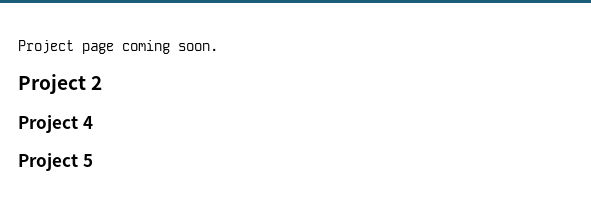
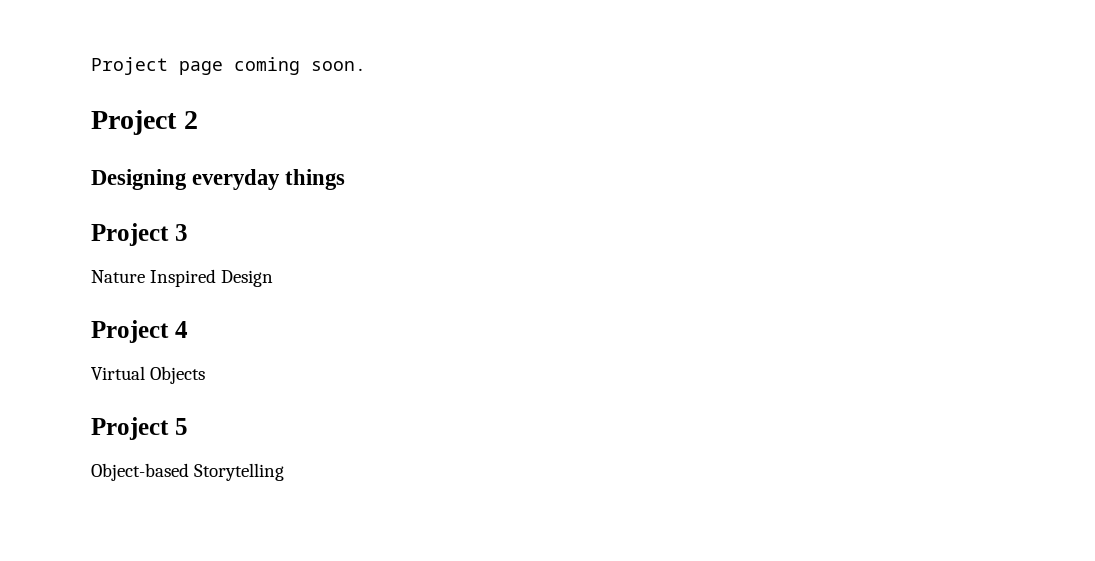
(103, 83) none -> [91,169,346,190] [91,223,188,246] [91,269,274,287] // Designing everyday things // Project 3 // Nature Inspired Design
(93, 122) none -> [91,366,206,384] // Virtual Objects
(93, 160) none -> [91,463,285,481] // Object-based Storytelling

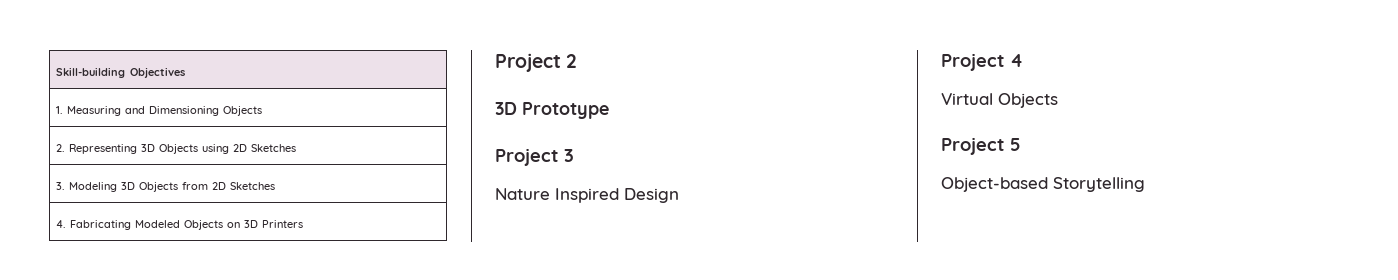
[91,57,366,75] Project page coming soon. -> [56,67,185,78] [56,106,263,116] [56,144,297,154] [56,182,276,192] [56,220,304,230] Skill-building Objectives // 1. Measuring and Dimensioning Objects // 2. Representing 3D Objects using 2D Sketches // 3. Modeling 3D Objects from 2D Sketches // 4. Fabricating Modeled Objects on 3D Printers
[91,169,346,190] Designing everyday things -> [495,102,609,119] 3D Prototype

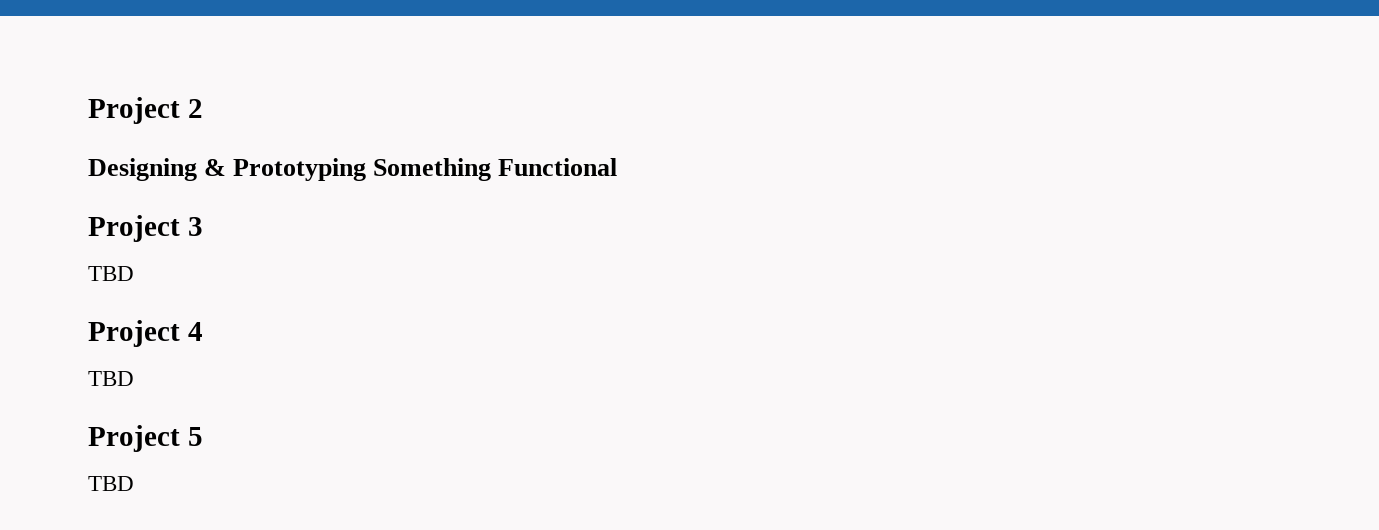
[56,67,185,78] [56,106,263,116] [56,144,297,154] [56,182,276,192] [56,220,304,230] [495,53,577,72] [495,102,609,119] Skill-building Objectives // 1. Measuring and Dimensioning Objects // 2. Representing 3D Objects using 2D Sketches // 3. Modeling 3D Objects from 2D Sketches // 4. Fabricating Modeled Objects on 3D Printers // Project 2 // 3D Prototype -> [88,97,203,124] [88,158,618,181] Project 2 // Designing & Prototyping Something Functional
[495,188,679,203] Nature Inspired Design -> [88,266,134,281] TBD
[941,93,1058,108] Virtual Objects -> [88,371,134,386] TBD
[941,177,1145,192] Object-based Storytelling -> [88,476,134,491] TBD

